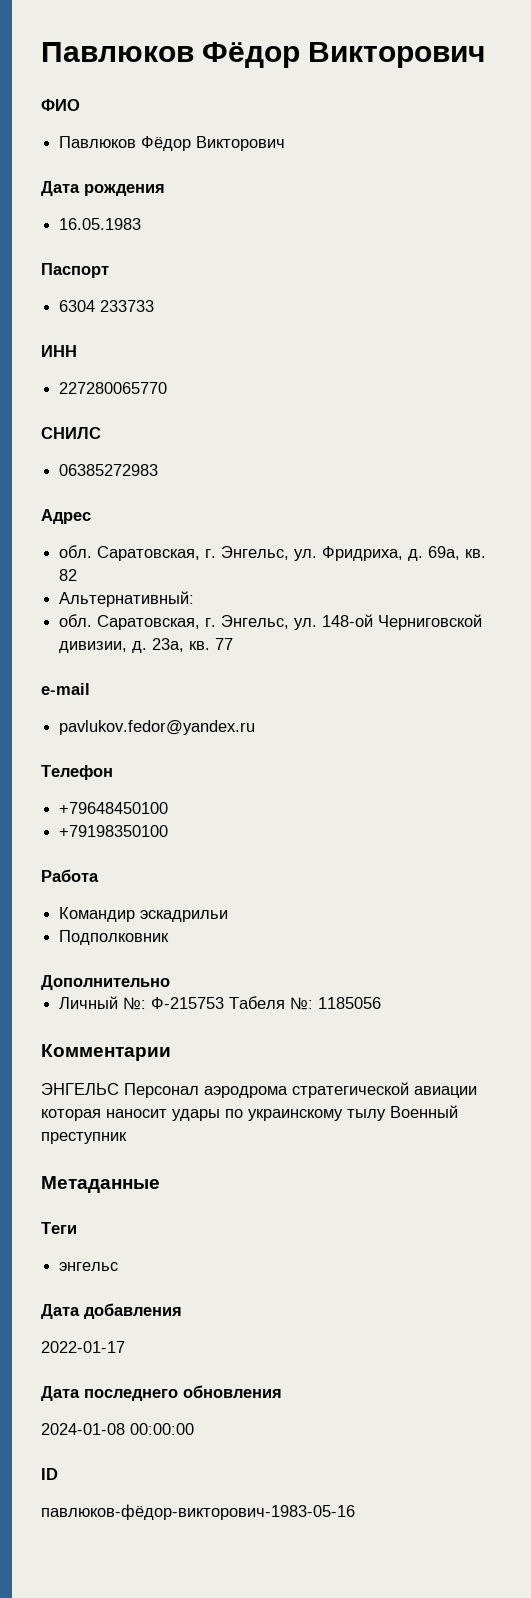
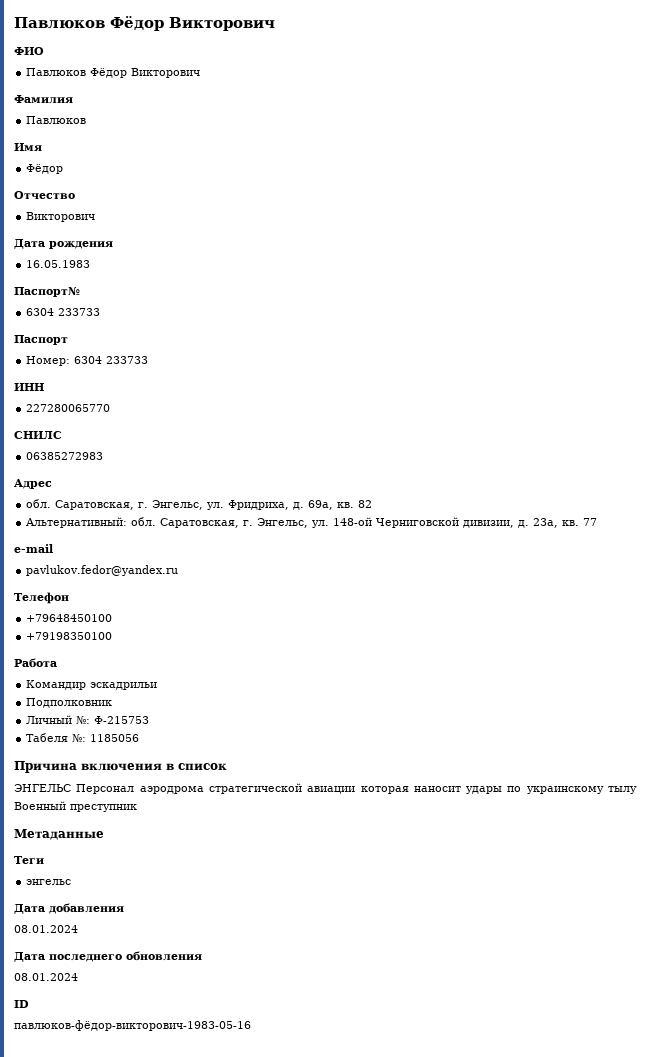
(286, 143) none -> [14,95,73,104] [26,116,87,124] [14,143,42,151] [26,164,64,174] [14,191,75,199] [26,212,96,222] // Фамилия // Павлюков // Имя // Фёдор // Отчество // Викторович
(142, 224) none -> [14,286,80,297] [26,308,101,316] // Паспорт№ // 6304 233733
(109, 270) none -> [26,356,71,366] Номер:
(195, 599) // -> (128, 522) none
[41,975,170,990] // Дополнительно -> (113, 703) none
(225, 1003) none -> (150, 720) //
[41,1044,171,1061] Комментарии -> [14,761,227,773] Причина включения в список
[41,1341,125,1353] 2022-01-17 -> [14,925,78,933] 08.01.2024
[41,1423,194,1435] 2024-01-08 00:00:00 -> [14,973,78,981] 08.01.2024

